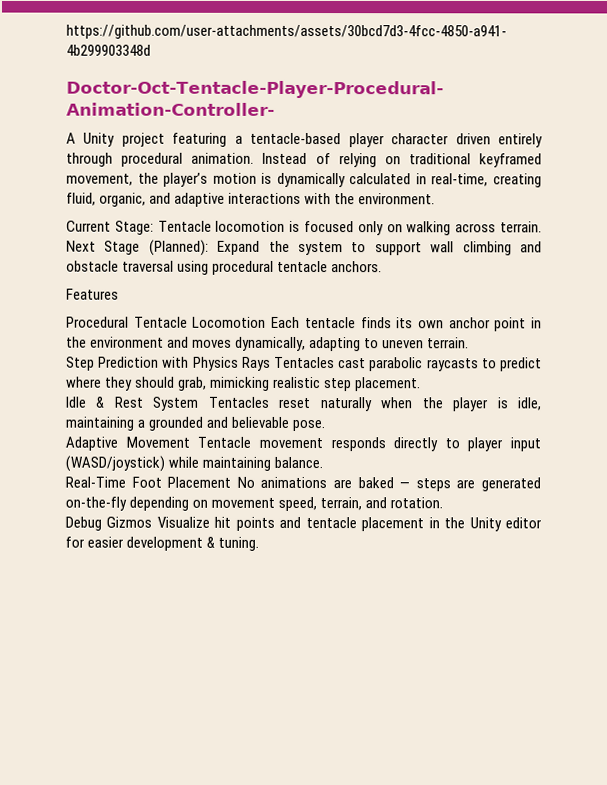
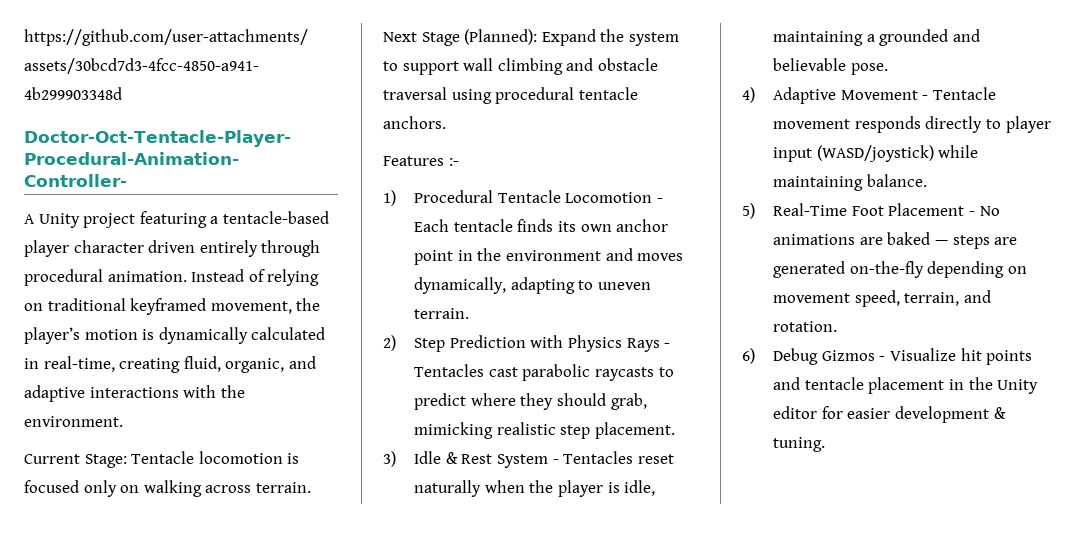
(119, 294) // -> [448,158,459,166] [383,190,396,206] :- // 1)
(267, 322) none -> [656,198,663,203] -
(470, 343) none -> [383,335,396,351] 2)
(271, 363) none -> [664,343,671,348] -
(422, 384) none -> [383,451,396,467] 3)
(199, 403) none -> [552,459,559,464] -
(326, 425) none -> [742,87,755,103] 4)
(190, 442) none -> [922,95,929,100] -
(324, 462) none -> [742,203,755,219] 5)
(232, 482) none -> [968,211,975,216] -
(444, 503) none -> [742,348,755,364] 6)
(153, 522) none -> [879,356,886,361] -

